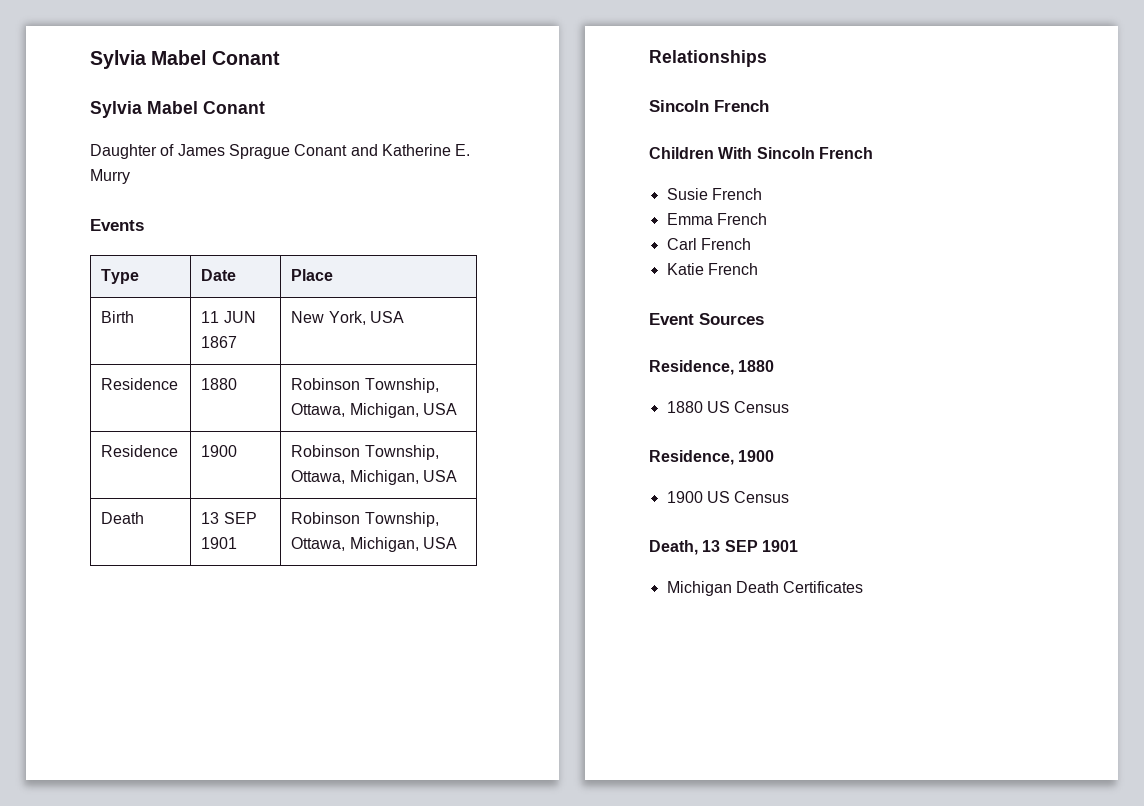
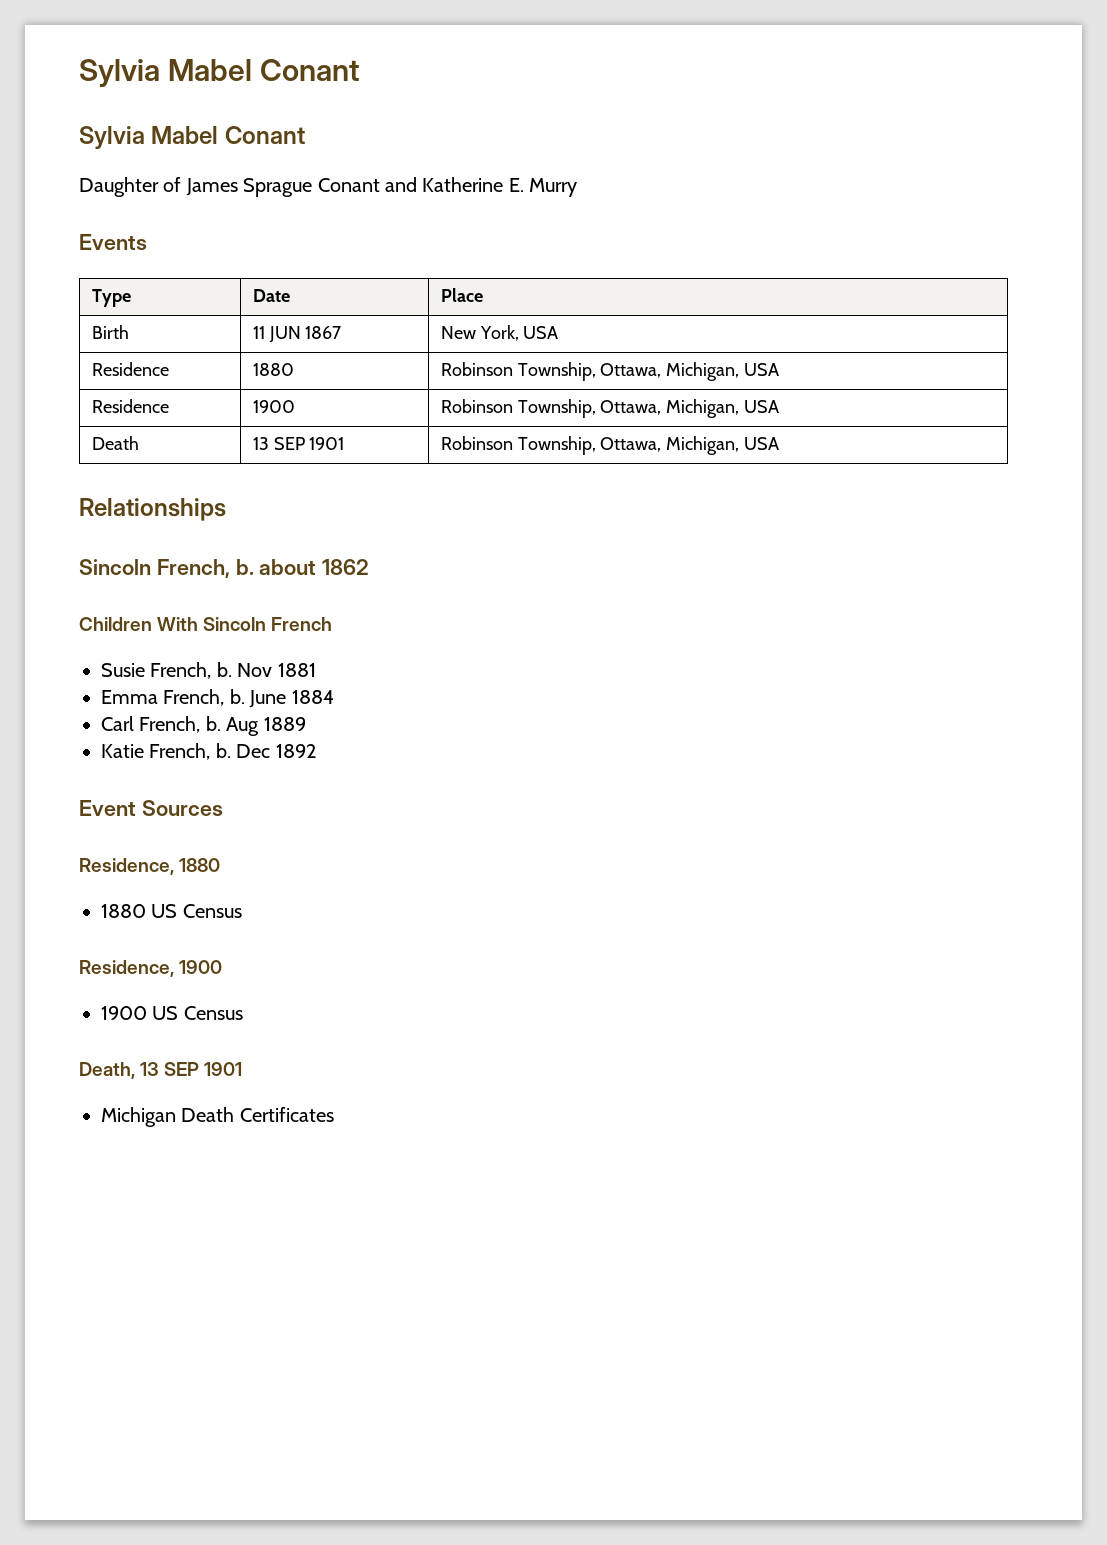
[714,100,769,112] French -> [156,559,370,578] French, b. about 1862
[711,188,762,200] [666,213,767,225] [666,238,751,250] [666,263,758,275] French // Emma French // Carl French // Katie French -> [150,662,316,679] [101,689,334,708] [101,716,306,736] [101,743,316,760] French, b. Nov 1881 // Emma French, b. June 1884 // Carl French, b. Aug 1889 // Katie French, b. Dec 1892

